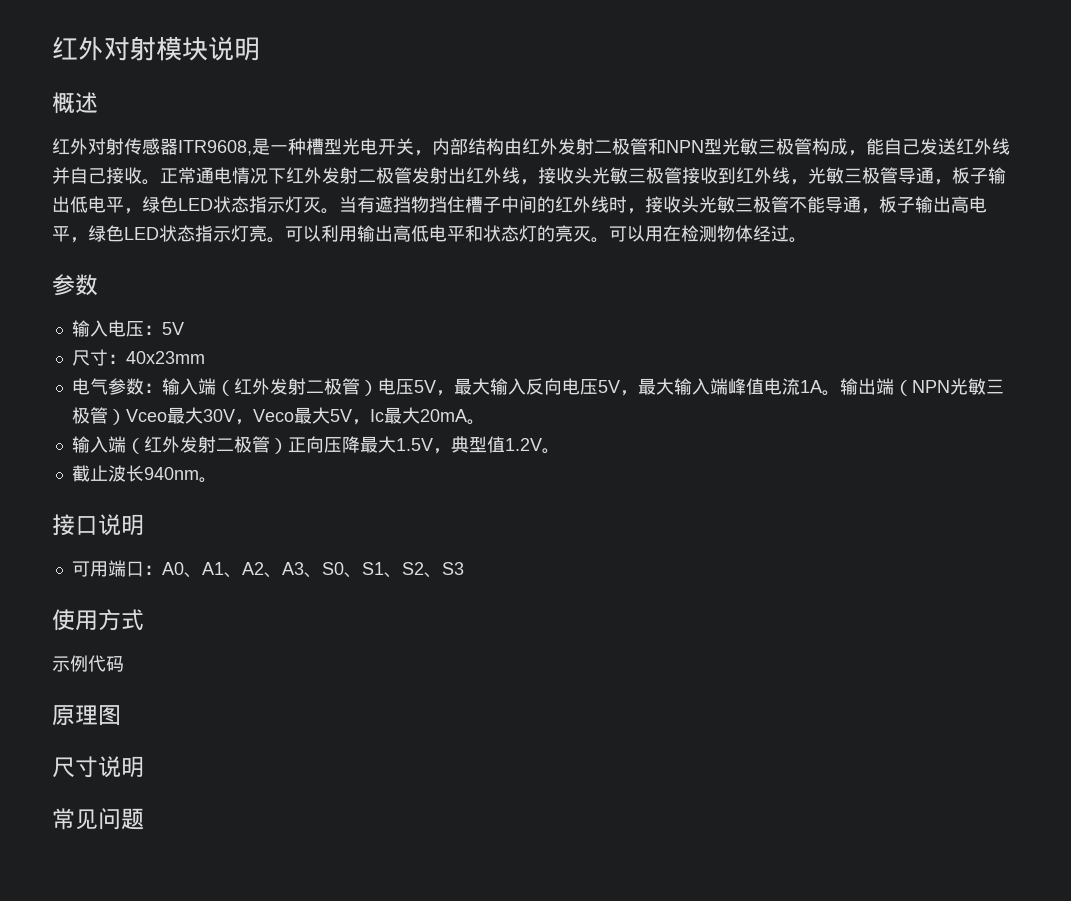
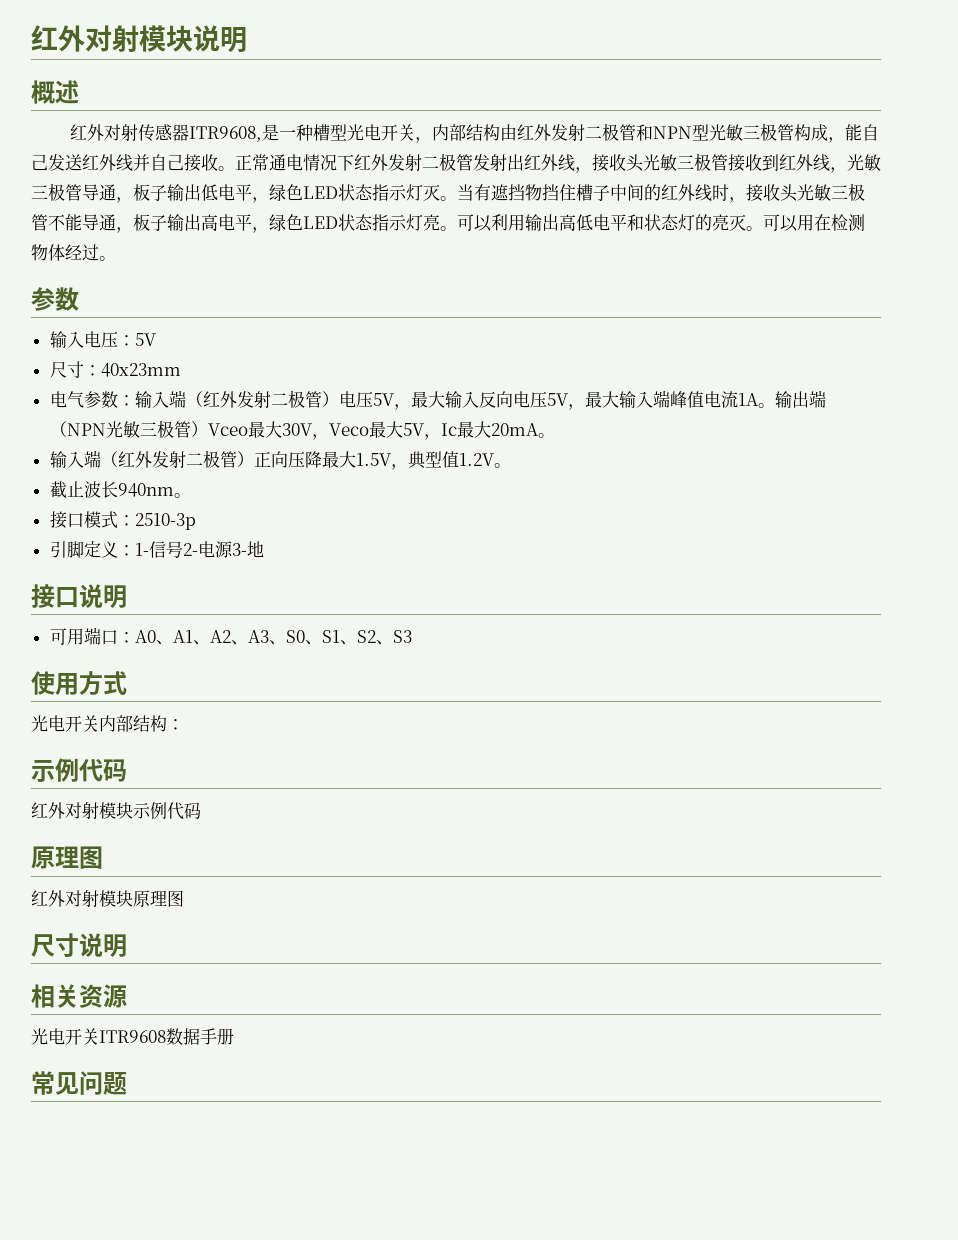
(217, 480) none -> [49,511,196,530] [49,541,264,558] // 接口模式：2510-3p // 引脚定义：1-信号2-电源3-地
[52,655,124,672] [52,705,121,726] [52,756,144,778] 示例代码 // 原理图 // 尺寸说明 -> [31,715,184,732] [31,758,127,782] [31,802,201,820] [31,846,103,869] [31,890,184,907] [31,933,127,958] [31,984,127,1008] [31,1028,234,1045] 光电开关内部结构： // 示例代码 // 红外对射模块示例代码 // 原理图 // 红外对射模块原理图 // 尺寸说明 // 相关资源 // 光电开关ITR9608数据手册

